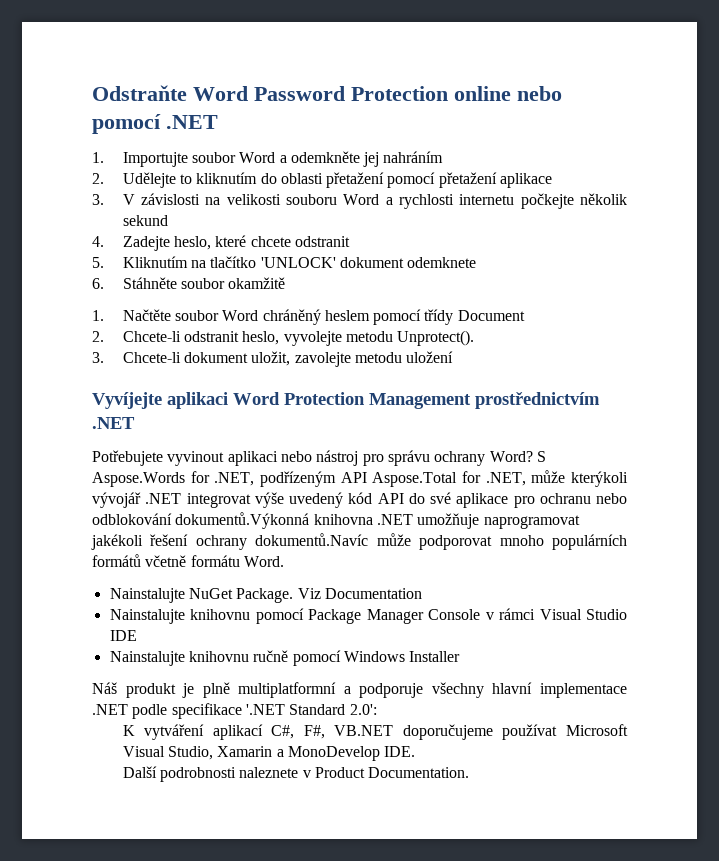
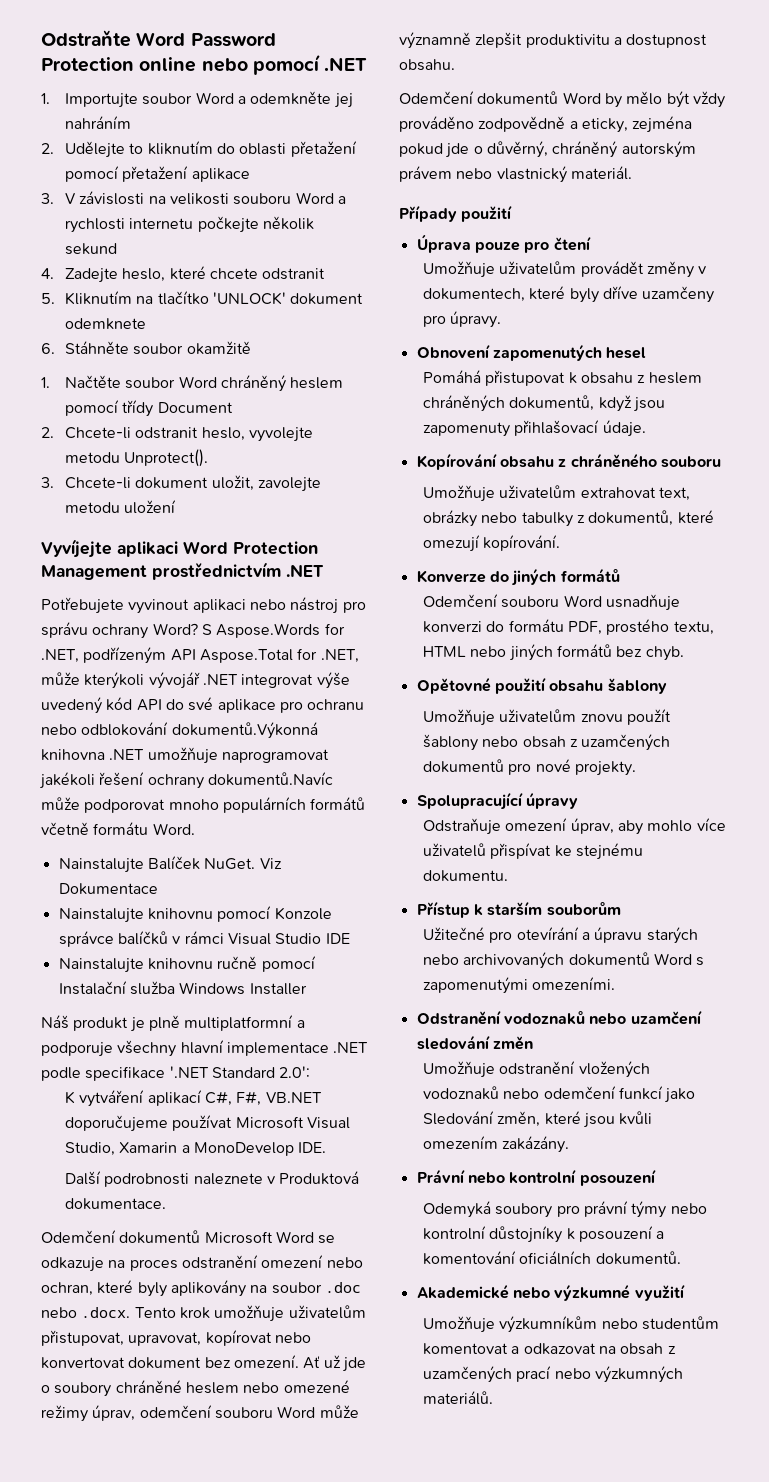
[188,588,422,603] NuGet Package. Viz Documentation -> [147,856,282,870] [58,883,158,895] Balíček NuGet. Viz Dokumentace
[308,609,481,624] Package Manager Console -> [274,907,332,920] [58,931,168,947] Konzole správce balíčků
(341, 658) none -> [58,981,175,995] Instalační služba
[314,767,470,778] Product Documentation. -> [279,1171,360,1185] [65,1198,167,1210] [41,1230,336,1244] [41,1255,363,1272] [41,1280,361,1297] [41,1305,366,1322] [41,1330,311,1346] [41,1355,366,1372] [41,1380,350,1397] [41,1405,359,1422] [399,32,708,49] [399,59,455,71] [399,91,725,108] [399,116,693,133] [399,141,696,158] [399,166,632,183] [399,205,513,222] [416,234,591,253] [423,261,707,278] [423,286,715,303] [423,311,502,328] [416,344,647,361] [423,370,702,386] [423,395,666,412] [423,420,646,437] [416,453,721,470] [423,485,691,502] [423,510,714,527] [423,535,561,552] [416,568,620,586] [423,594,681,611] [423,619,714,635] [423,644,684,661] [416,677,667,694] [423,709,672,726] [423,734,671,751] [423,759,637,776] [416,792,578,810] [423,818,726,835] [423,843,644,860] [423,870,509,882] [416,901,621,918] [423,927,698,944] [423,952,705,969] [423,977,616,994] [416,1010,702,1025] [416,1035,533,1050] [423,1061,650,1078] [423,1086,696,1103] [423,1111,653,1128] [423,1136,570,1153] [416,1169,656,1186] [423,1201,707,1218] [423,1226,665,1243] [423,1251,681,1265] [416,1284,685,1301] [423,1316,720,1333] [423,1343,676,1355] [423,1366,684,1383] [423,1391,494,1405] Produktová dokumentace. // Odemčení dokumentů Microsoft Word se odkazuje na proces odstranění omezení nebo ochran, které byly aplikovány na soubor .doc nebo .docx. Tento krok umožňuje uživatelům přistupovat, upravovat, kopírovat nebo konvertovat dokument bez omezení. Ať už jde o soubory chráněné heslem nebo omezené režimy úprav, odemčení souboru Word může významně zlepšit produktivitu a dostupnost obsahu. // Odemčení dokumentů Word by mělo být vždy prováděno zodpovědně a eticky, zejména pokud jde o důvěrný, chráněný autorským právem nebo vlastnický materiál. // Případy použití // Úprava pouze pro čtení // Umožňuje uživatelům provádět změny v dokumentech, které byly dříve uzamčeny pro úpravy. // Obnovení zapomenutých hesel // Pomáhá přistupovat k obsahu z heslem chráněných dokumentů, když jsou zapomenuty přihlašovací údaje. // Kopírování obsahu z chráněného souboru // Umožňuje uživatelům extrahovat text, obrázky nebo tabulky z dokumentů, které omezují kopírování. // Konverze do jiných formátů // Odemčení souboru Word usnadňuje konverzi do formátu PDF, prostého textu, HTML nebo jiných formátů bez chyb. // Opětovné použití obsahu šablony // Umožňuje uživatelům znovu použít šablony nebo obsah z uzamčených dokumentů pro nové projekty. // Spolupracující úpravy // Odstraňuje omezení úprav, aby mohlo více uživatelů přispívat ke stejnému dokumentu. // Přístup k starším souborům // Užitečné pro otevírání a úpravu starých nebo archivovaných dokumentů Word s zapomenutými omezeními. // Odstranění vodoznaků nebo uzamčení sledování změn // Umožňuje odstranění vložených vodoznaků nebo odemčení funkcí jako Sledování změn, které jsou kvůli omezením zakázány. // Právní nebo kontrolní posouzení // Odemyká soubory pro právní týmy nebo kontrolní důstojníky k posouzení a komentování oficiálních dokumentů. // Akademické nebo výzkumné využití // Umožňuje výzkumníkům nebo studentům komentovat a odkazovat na obsah z uzamčených prací nebo výzkumných materiálů.

